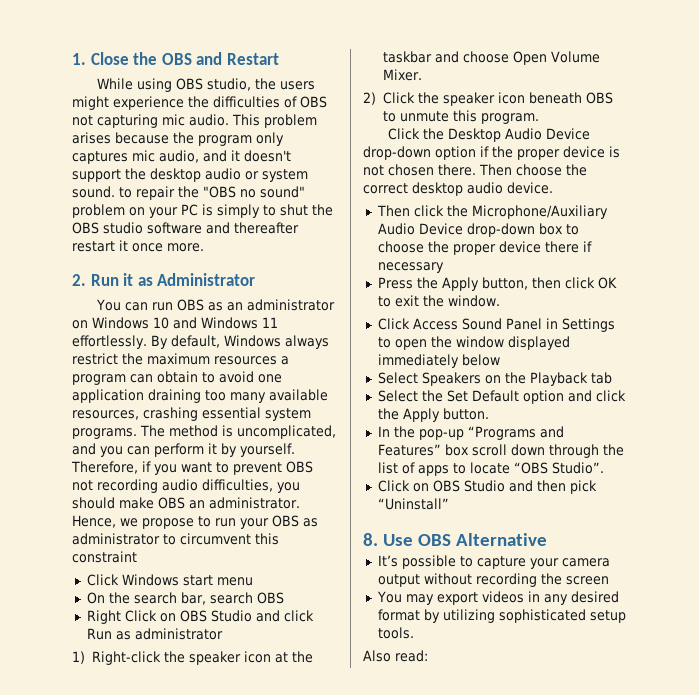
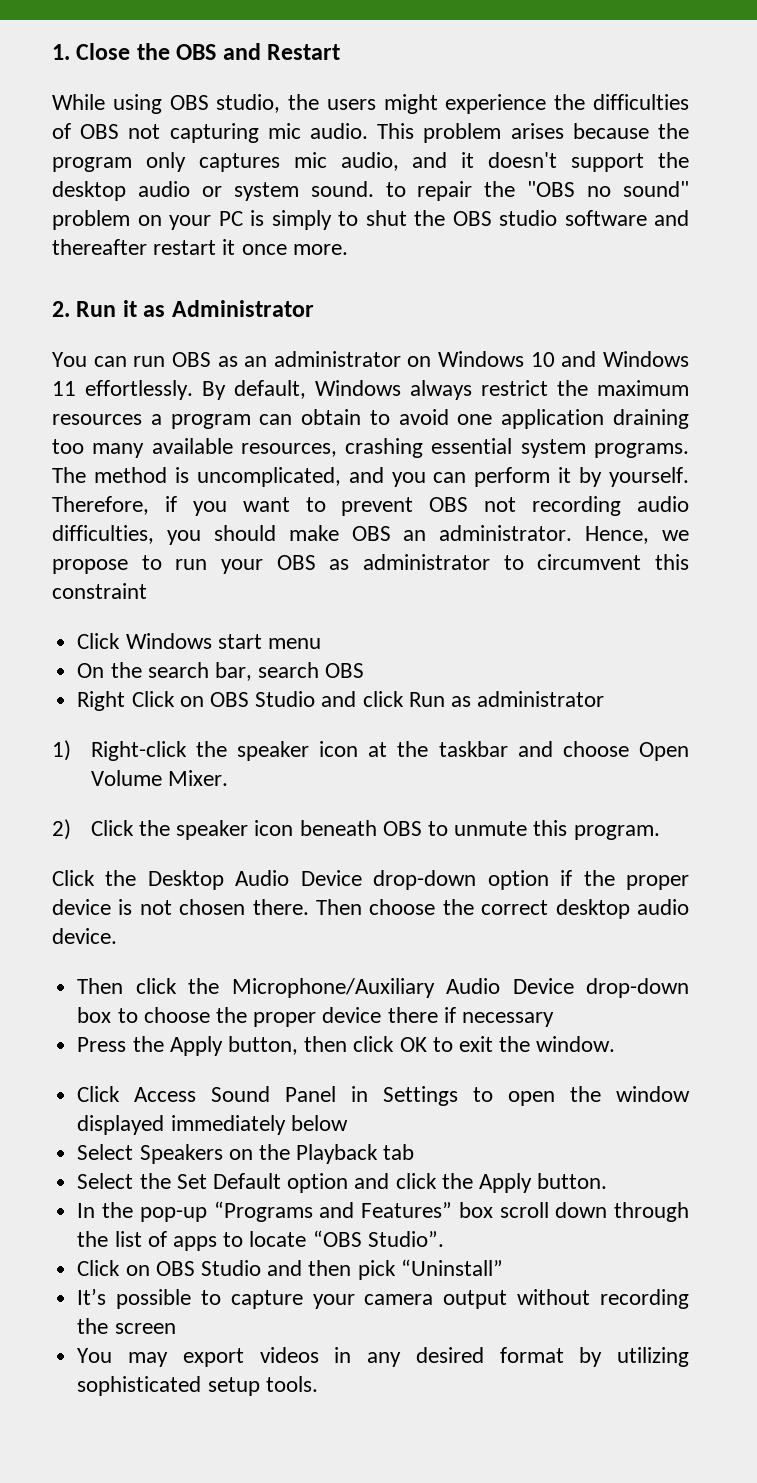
[363,533,548,546] // 8. Use OBS Alternative -> (503, 1267) none
[363,650,428,662] // Also read: -> (318, 1384) none

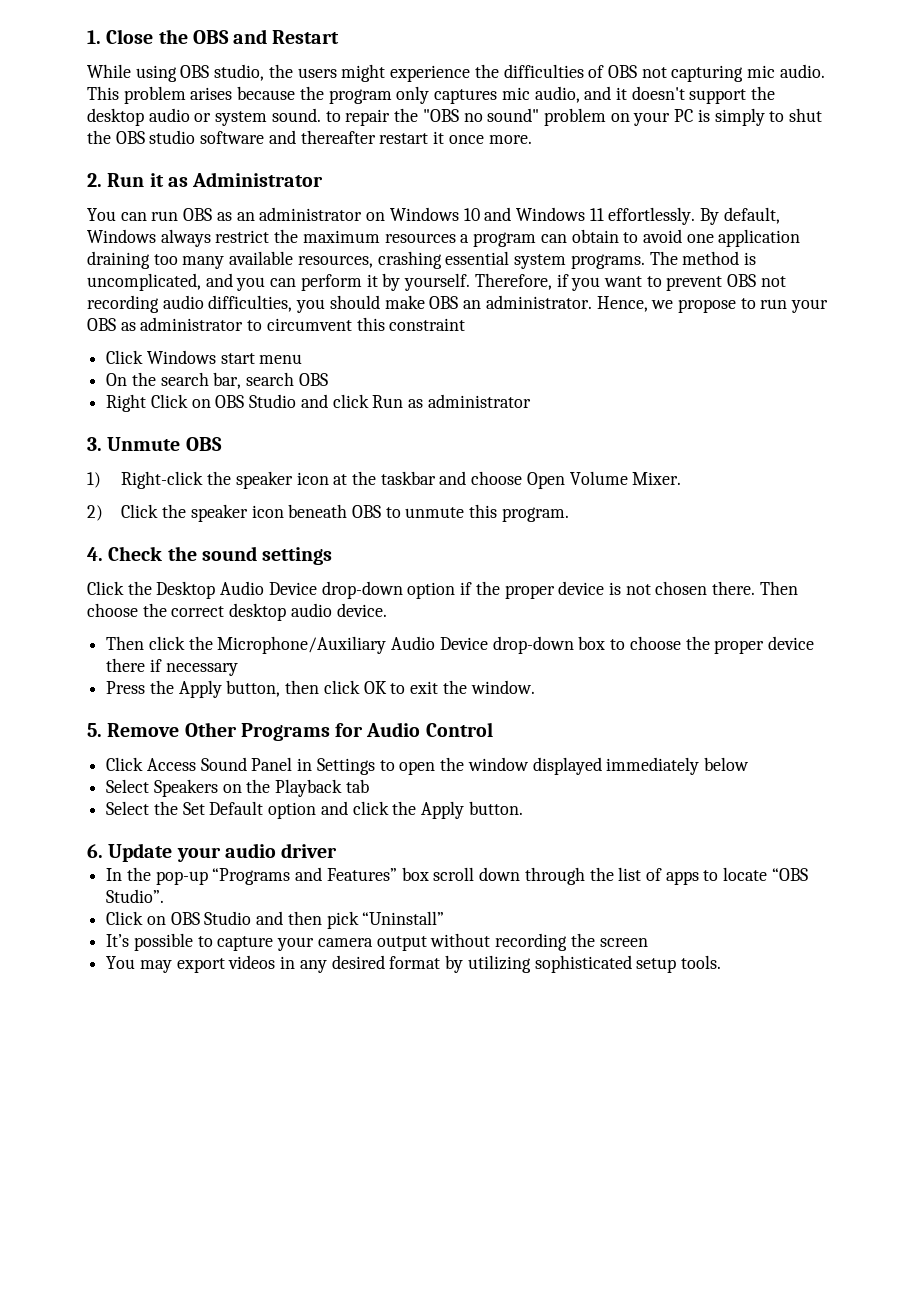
(605, 699) none -> [87,437,222,451] // 3. Unmute OBS
(660, 832) none -> [87,546,333,565] // 4. Check the sound settings
(616, 1044) none -> [87,722,493,741] // 5. Remove Other Programs for Audio Control
(608, 1181) none -> [87,843,338,862] // 6. Update your audio driver

